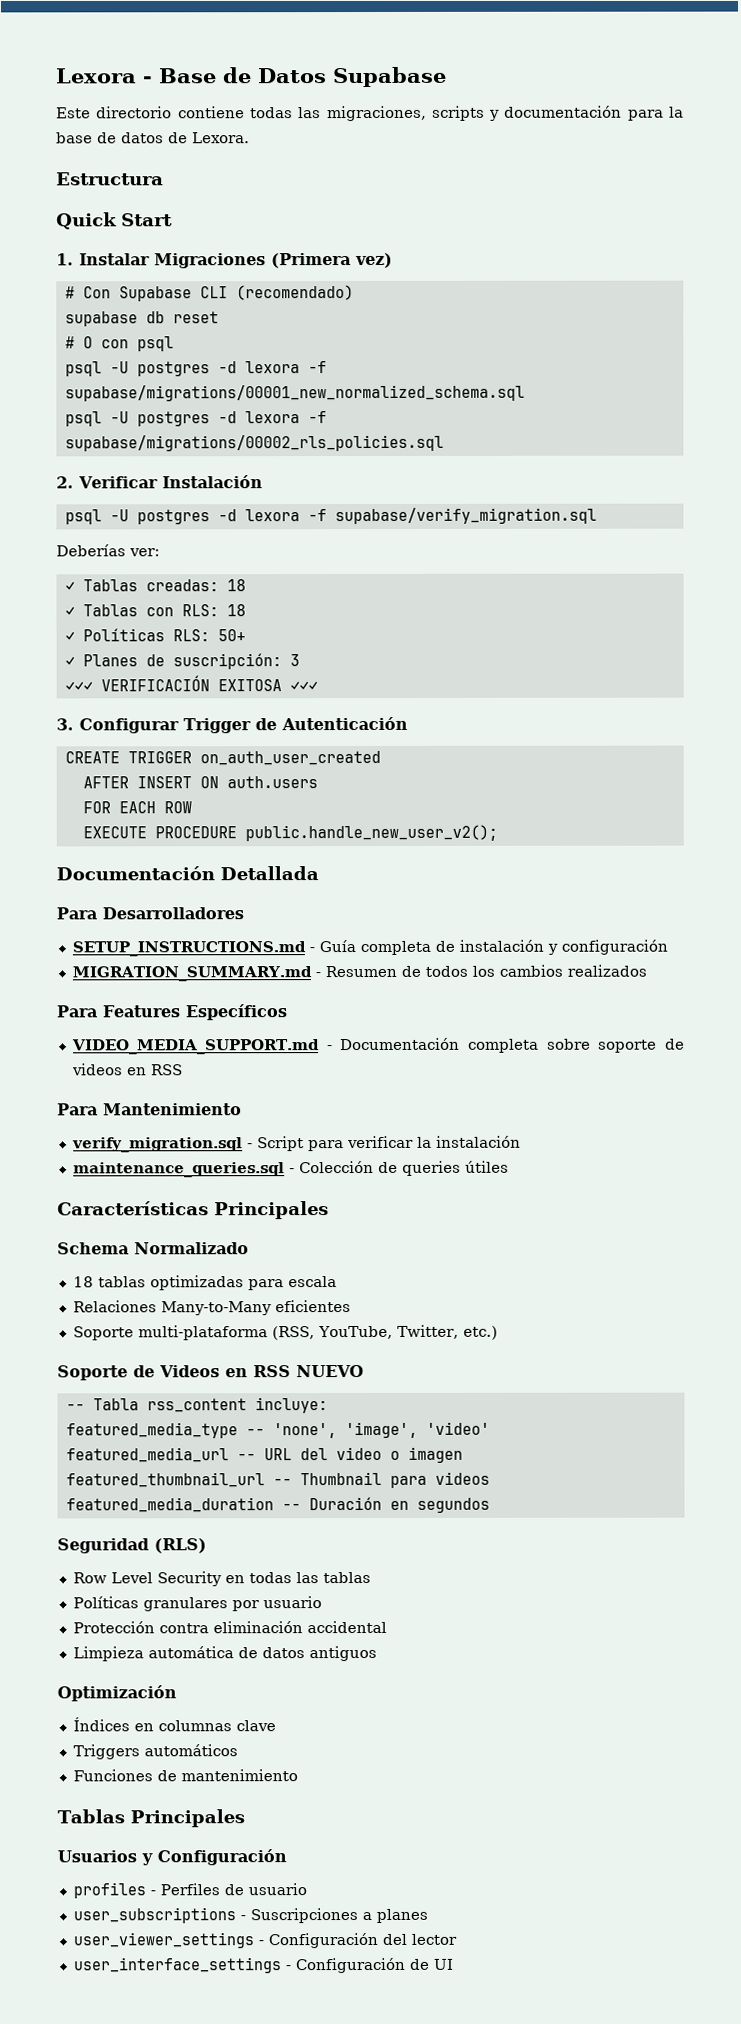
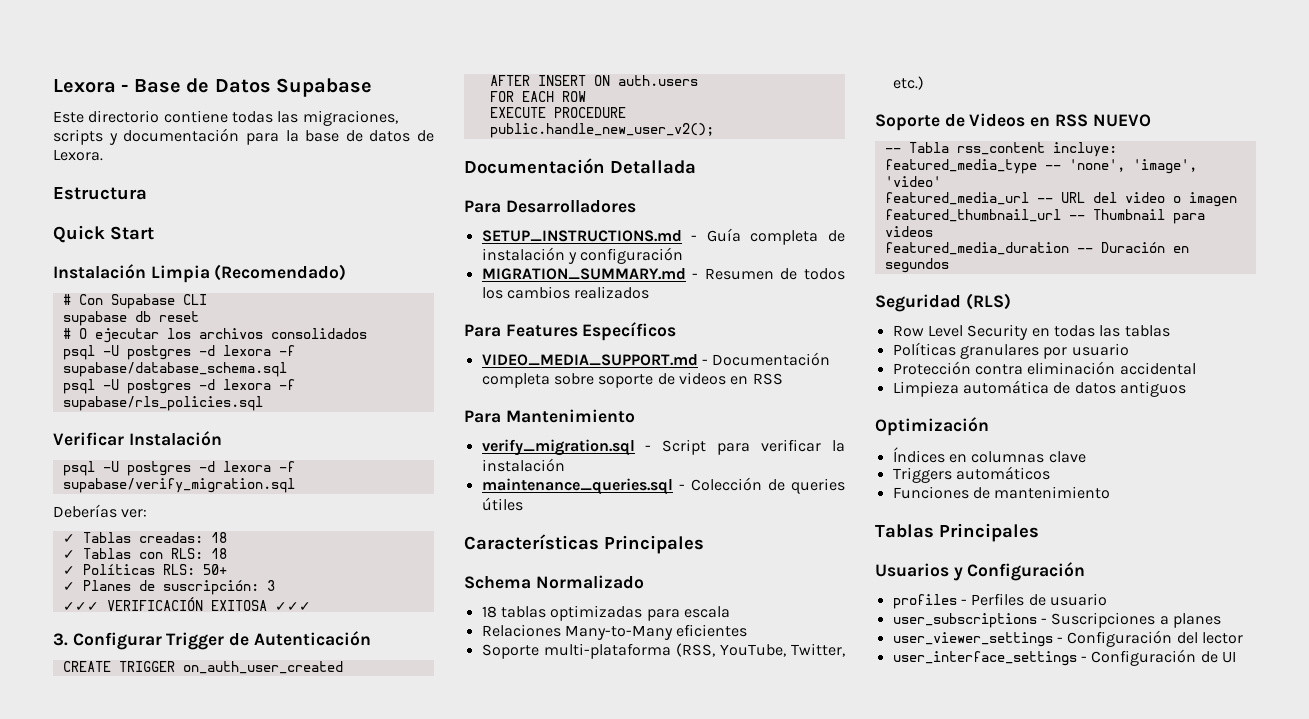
[56,252,393,269] 1. Instalar Migraciones (Primera vez) -> [53,264,347,283] Instalación Limpia (Recomendado)
[235,285,354,301] (recomendado) -> (207, 299) none
[100,336,174,352] [64,361,327,377] [64,384,525,402] [64,411,327,427] [64,434,444,452] [56,476,74,489] con psql // psql -U postgres -d lexora -f supabase/migrations/00001_new_normalized_schema.sql // psql -U postgres -d lexora -f supabase/migrations/00002_rls_policies.sql // 2. -> [94,328,367,343] [62,345,295,360] [62,362,287,377] [62,379,295,394] [62,396,263,411] ejecutar los archivos consolidados // psql -U postgres -d lexora -f supabase/database_schema.sql // psql -U postgres -d lexora -f supabase/rls_policies.sql //

